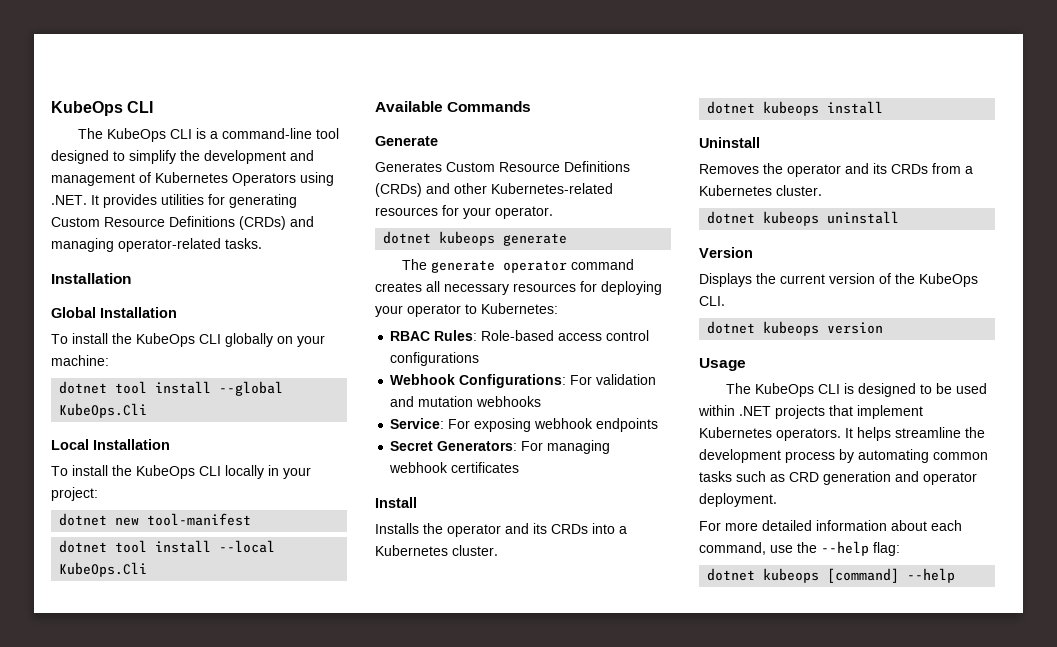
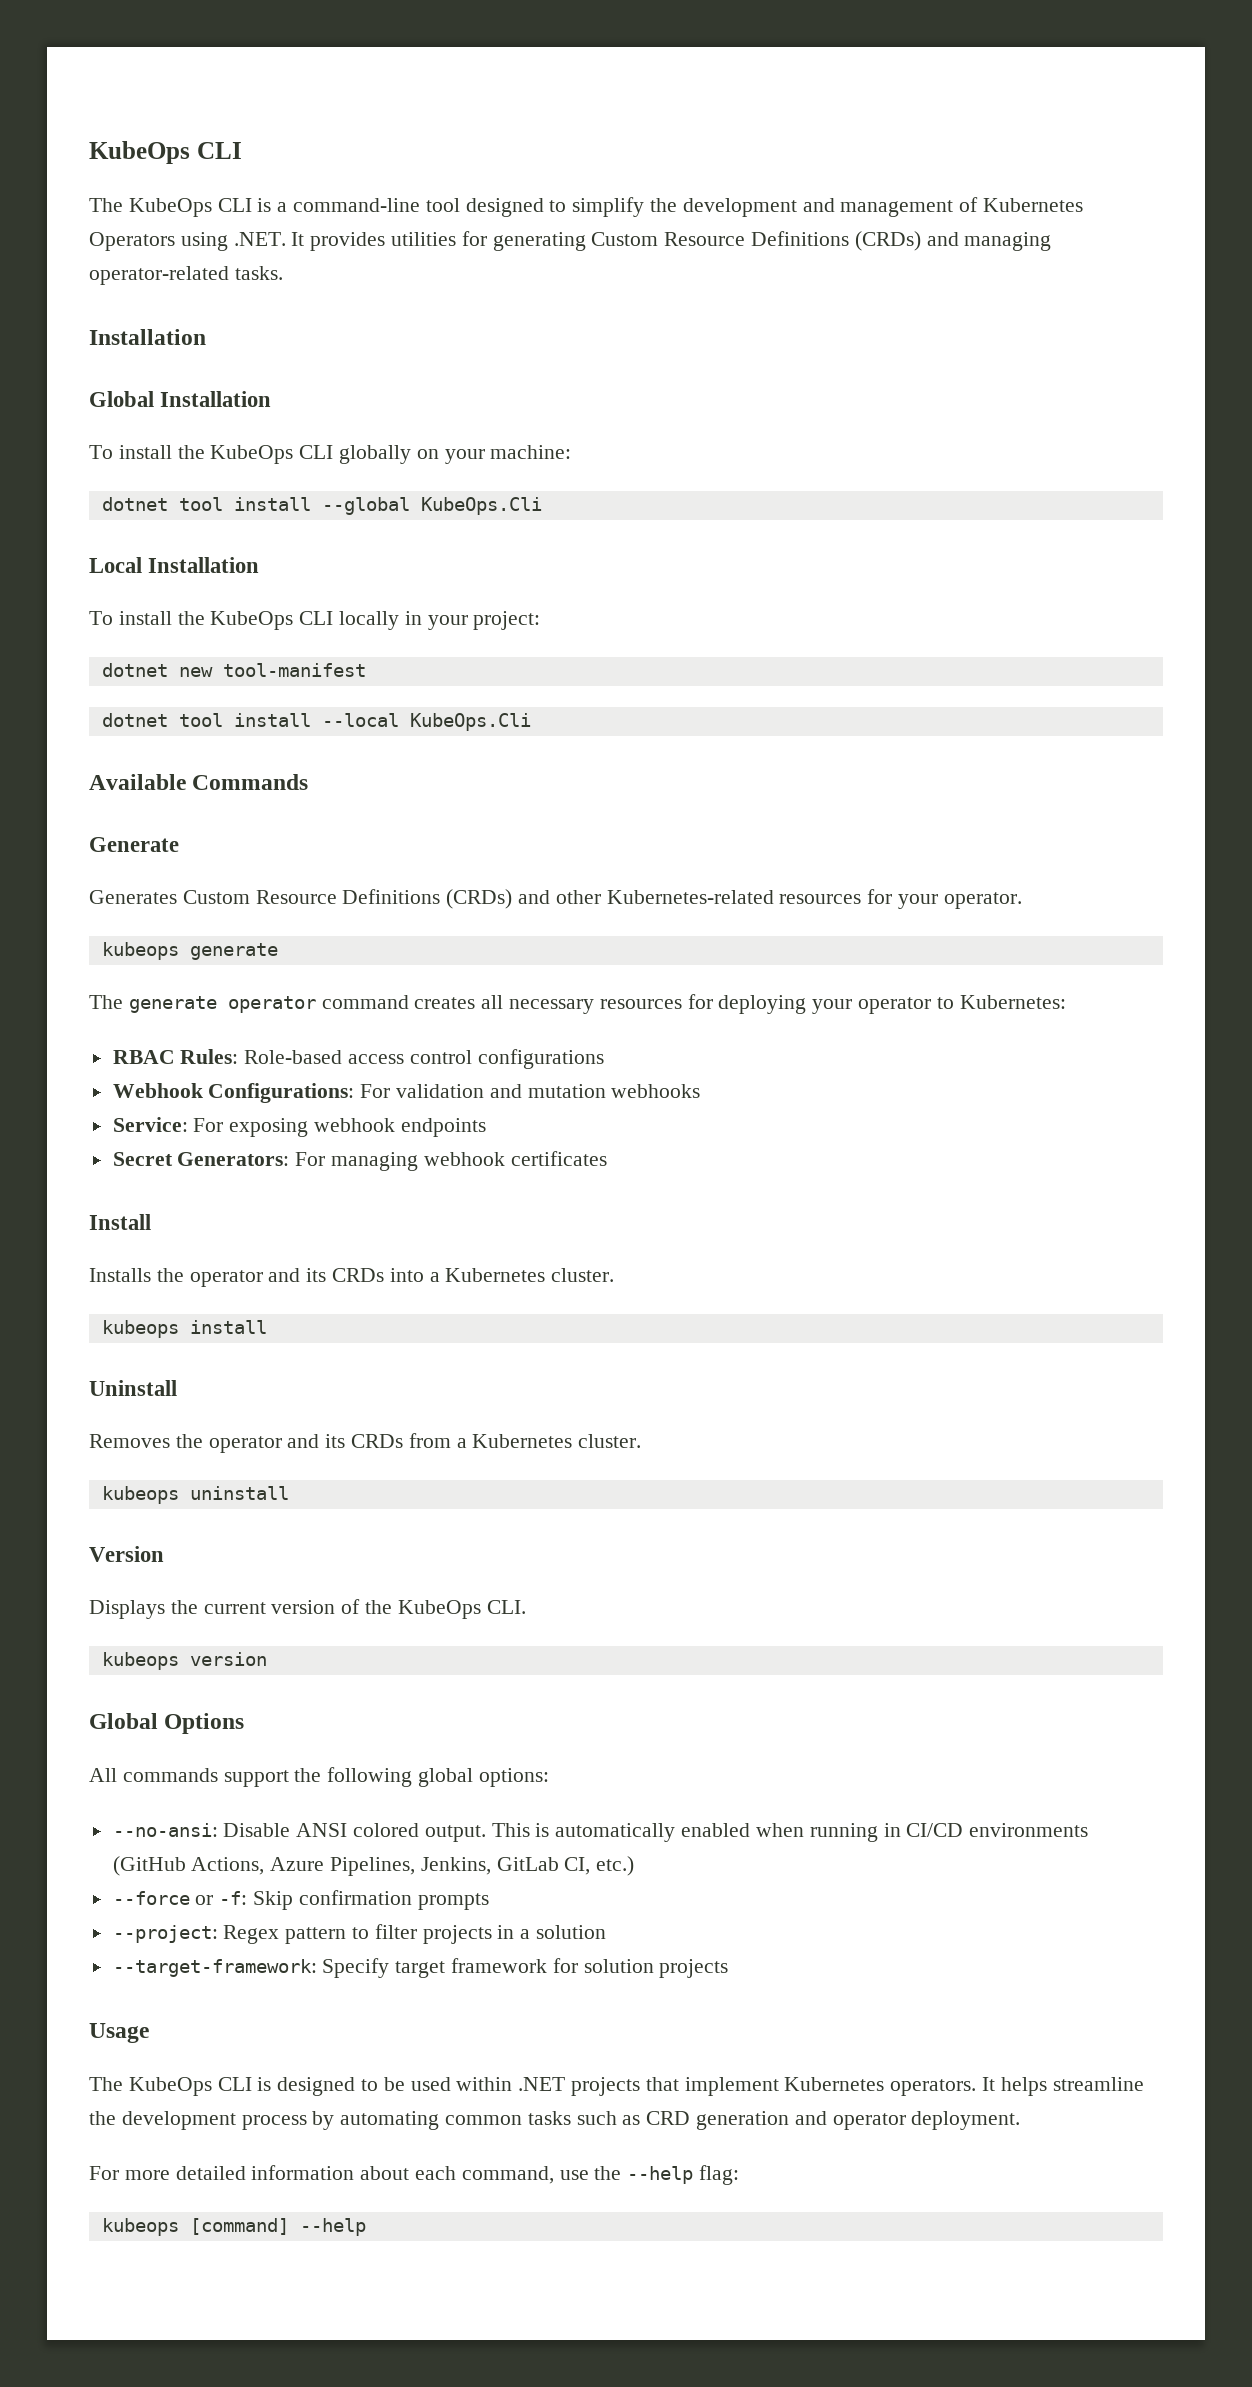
[383,231,432,244] dotnet -> (1022, 900) none
[707,101,756,114] dotnet -> (615, 1275) none
[707,211,756,224] dotnet -> (642, 1441) none
[707,321,756,334] dotnet -> (526, 1607) none
(884, 328) none -> [89,1713,245,1734] [89,1767,549,1787] [112,1823,1089,1842] [112,1856,635,1876] [112,1890,489,1910] [112,1924,607,1944] [112,1958,729,1978] // Global Options // All commands support the following global options: // --no-ansi: Disable ANSI colored output. This is automatically enabled when running in CI/CD environments (GitHub Actions, Azure Pipelines, Jenkins, GitLab CI, etc.) // --force or -f: Skip confirmation prompts // --project: Regex pattern to filter projects in a solution // --target-framework: Specify target framework for solution projects
[707,568,756,581] dotnet -> (740, 2175) none

